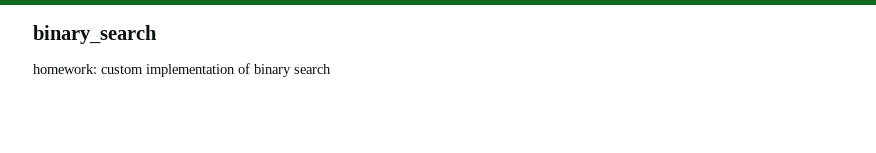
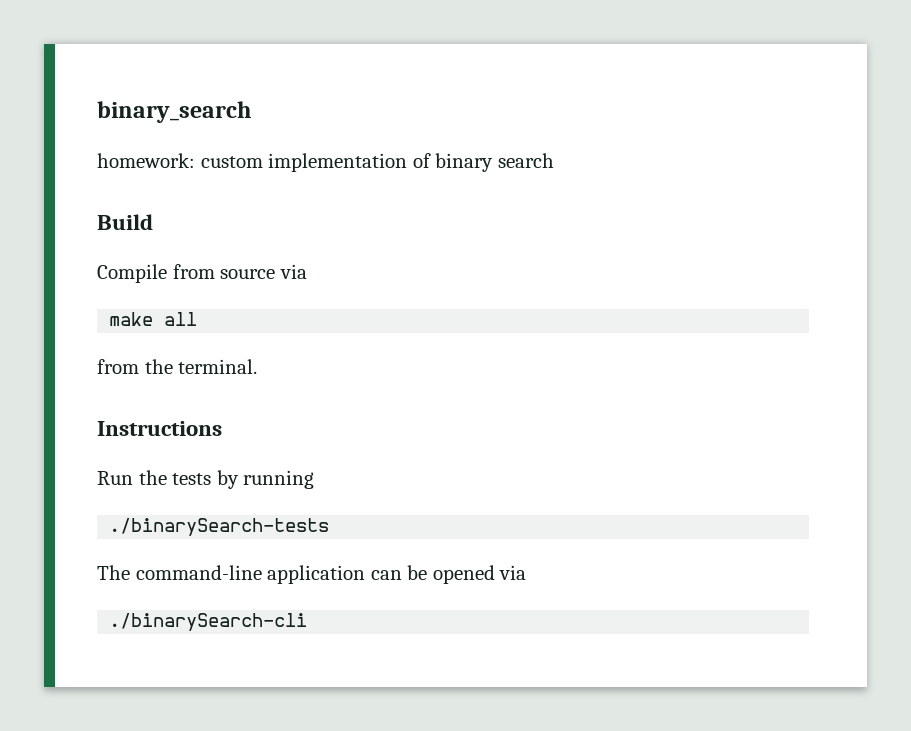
(331, 69) none -> [97,214,153,230] [97,264,307,283] [109,312,198,326] [97,359,258,374] [97,421,222,436] [97,470,315,489] [109,518,330,536] [97,565,527,584] [109,613,308,631] // Build // Compile from source via // make all // from the terminal. // Instructions // Run the tests by running // ./binarySearch-tests // The command-line application can be opened via // ./binarySearch-cli

